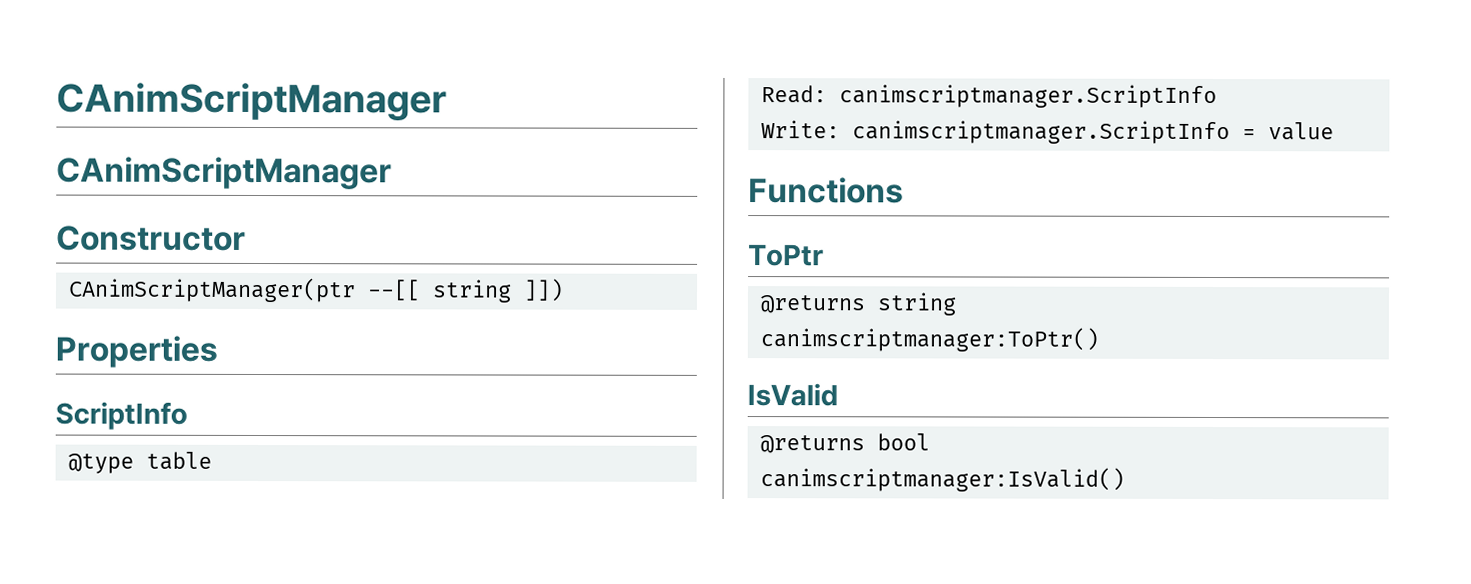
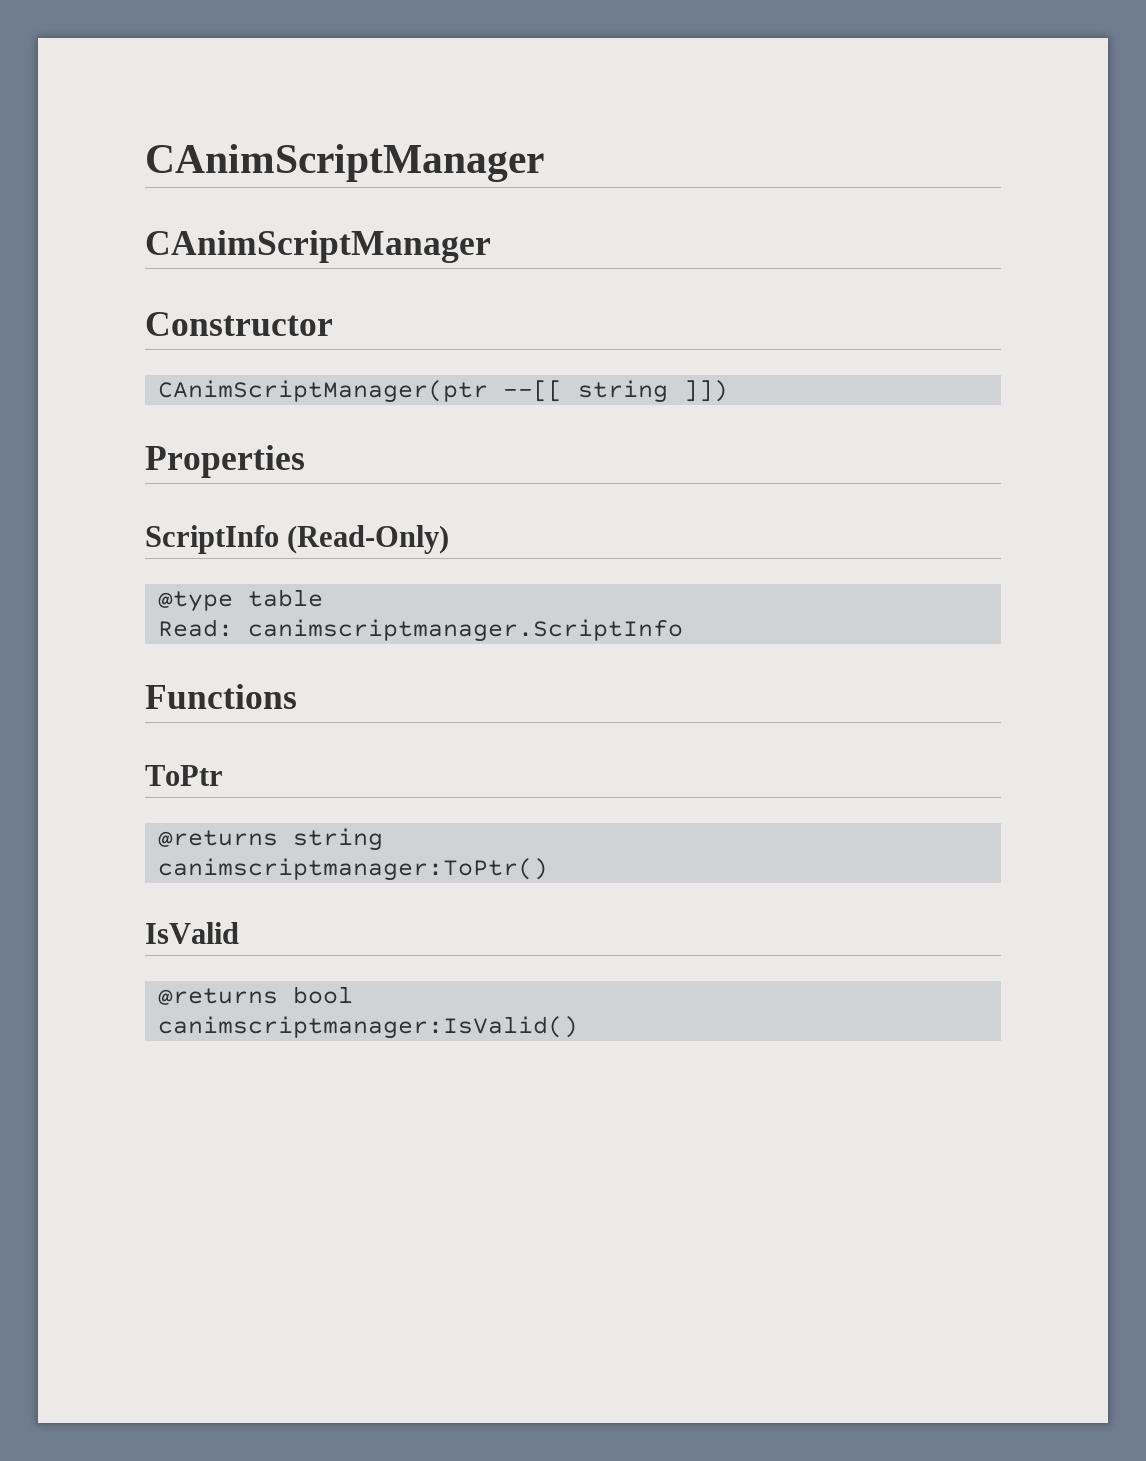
(188, 415) none -> [287,525,450,554] (Read-Only)
[760,120,1334,145] // Write: canimscriptmanager.ScriptInfo = value -> (683, 630) none

